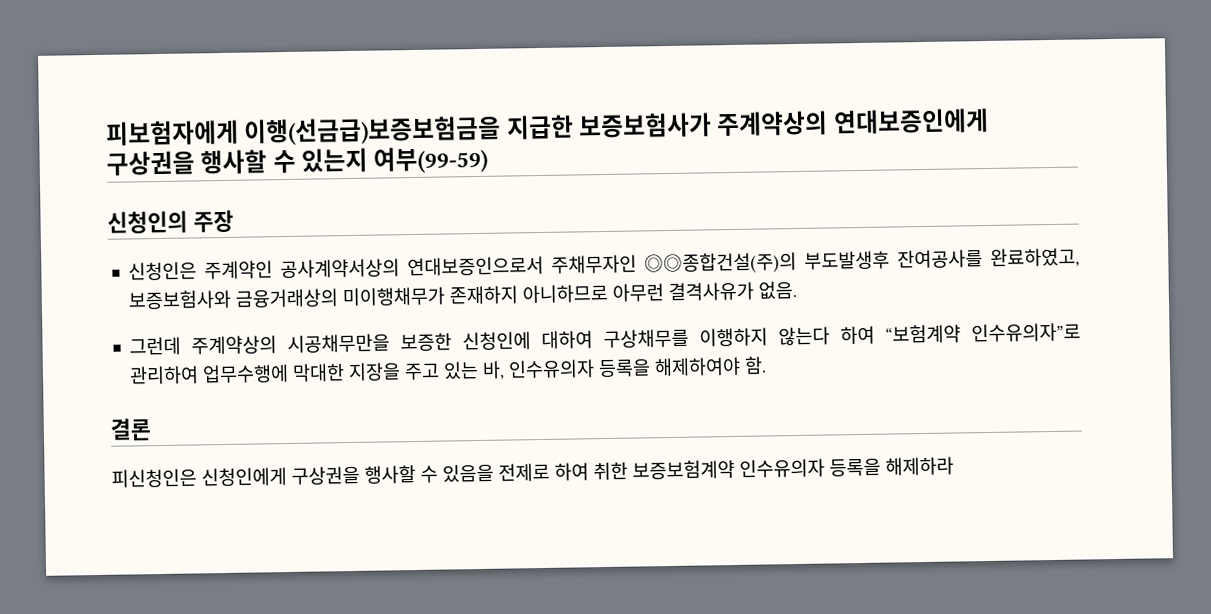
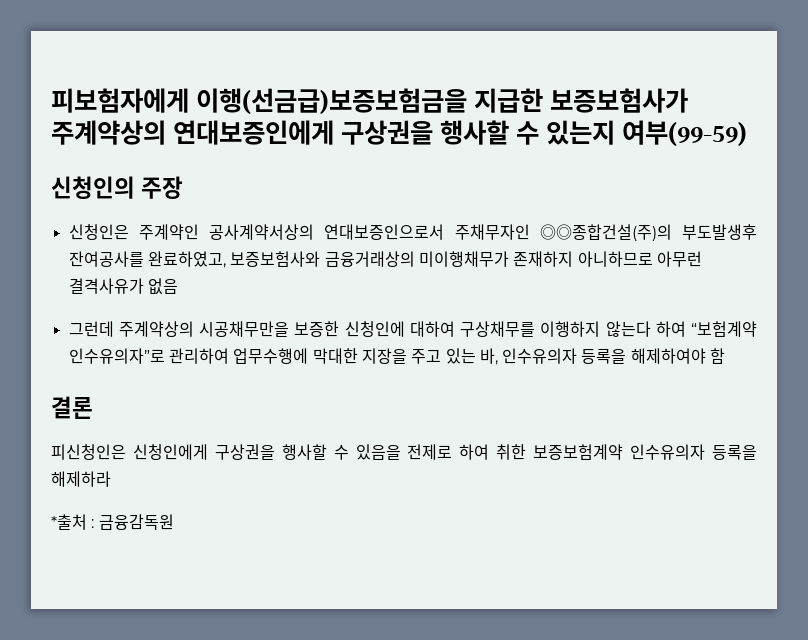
[758,280,798,300] 없음. -> [147,278,178,295] 없음
[744,356,768,375] 함. -> [710,348,726,364] 함
(954, 466) none -> [51,514,174,530] // *출처 : 금융감독원

